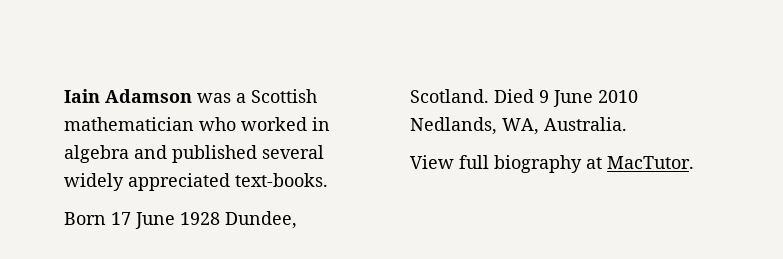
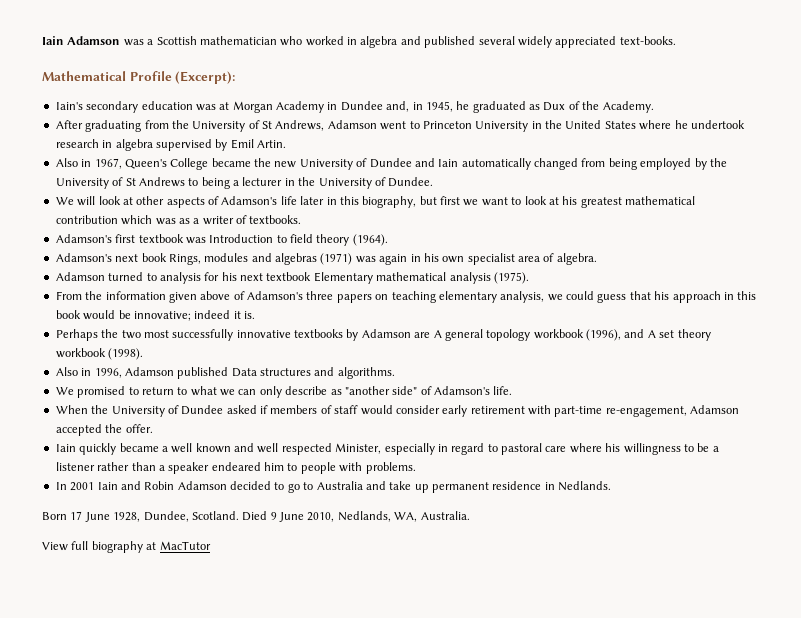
(328, 180) none -> [42,71,236,84] [55,101,654,113] [55,120,745,132] [55,139,286,151] [55,158,727,170] [55,177,434,189] [55,196,695,208] [55,215,302,225] [55,234,388,246] [55,253,597,265] [55,272,529,284] [55,291,757,303] [55,310,255,321] [55,329,711,341] [55,348,144,360] [55,367,395,379] [55,386,513,398] [55,405,740,417] [55,424,153,436] [55,443,719,455] [55,462,416,474] [55,481,612,493] // Mathematical Profile (Excerpt): // Iain's secondary education was at Morgan Academy in Dundee and, in 1945, he graduated as Dux of the Academy. // After graduating from the University of St Andrews, Adamson went to Princeton University in the United States where he undertook research in algebra supervised by Emil Artin. // Also in 1967, Queen's College became the new University of Dundee and Iain automatically changed from being employed by the University of St Andrews to being a lecturer in the University of Dundee. // We will look at other aspects of Adamson's life later in this biography, but first we want to look at his greatest mathematical contribution which was as a writer of textbooks. // Adamson's first textbook was Introduction to field theory (1964). // Adamson's next book Rings, modules and algebras (1971) was again in his own specialist area of algebra. // Adamson turned to analysis for his next textbook Elementary mathematical analysis (1975). // From the information given above of Adamson's three papers on teaching elementary analysis, we could guess that his approach in this book would be innovative; indeed it is. // Perhaps the two most successfully innovative textbooks by Adamson are A general topology workbook (1996), and A set theory workbook (1998). // Also in 1996, Adamson published Data structures and algorithms. // We promised to return to what we can only describe as "another side" of Adamson's life. // When the University of Dundee asked if members of staff would consider early retirement with part-time re-engagement, Adamson accepted the offer. // Iain quickly became a well known and well respected Minister, especially in regard to pastoral care where his willingness to be a listener rather than a speaker endeared him to people with problems. // In 2001 Iain and Robin Adamson decided to go to Australia and take up permanent residence in Nedlands.
[180,212,220,225] 1928 -> [113,512,141,522] 1928,
[598,90,638,103] 2010 -> [307,512,335,522] 2010,
[607,156,694,169] MacTutor. -> [159,541,211,550] MacTutor

